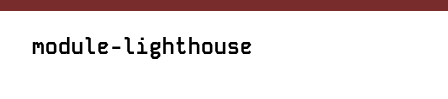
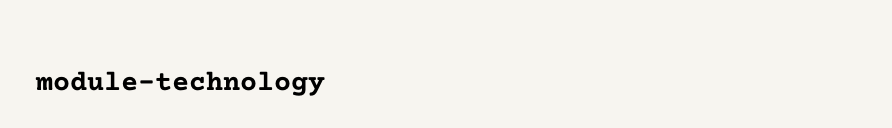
[32,37,253,59] module-lighthouse -> [35,71,325,96] module-technology

